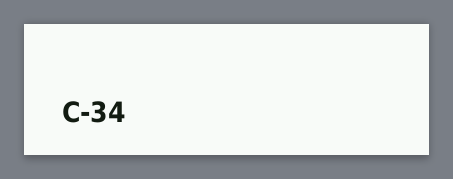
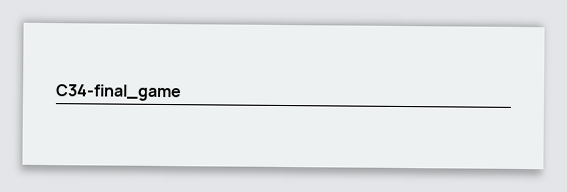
[62,101,126,123] C-34 -> [55,84,182,102] C34-final_game

